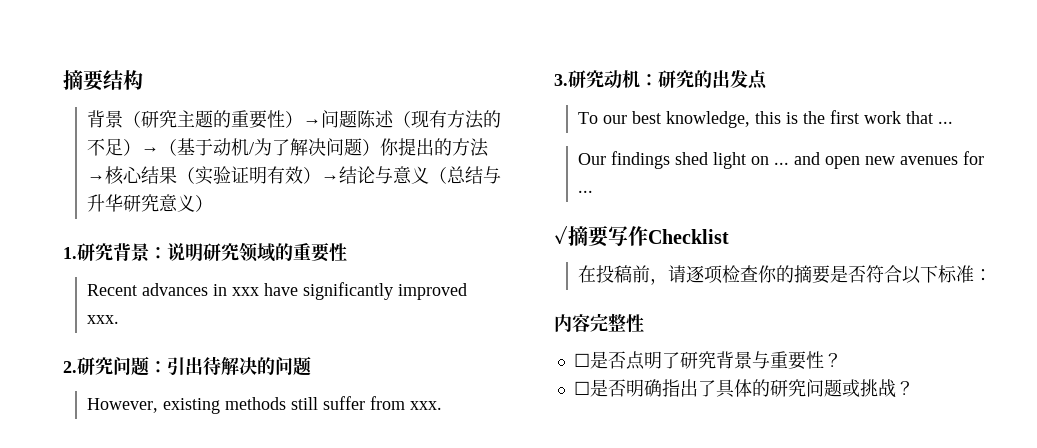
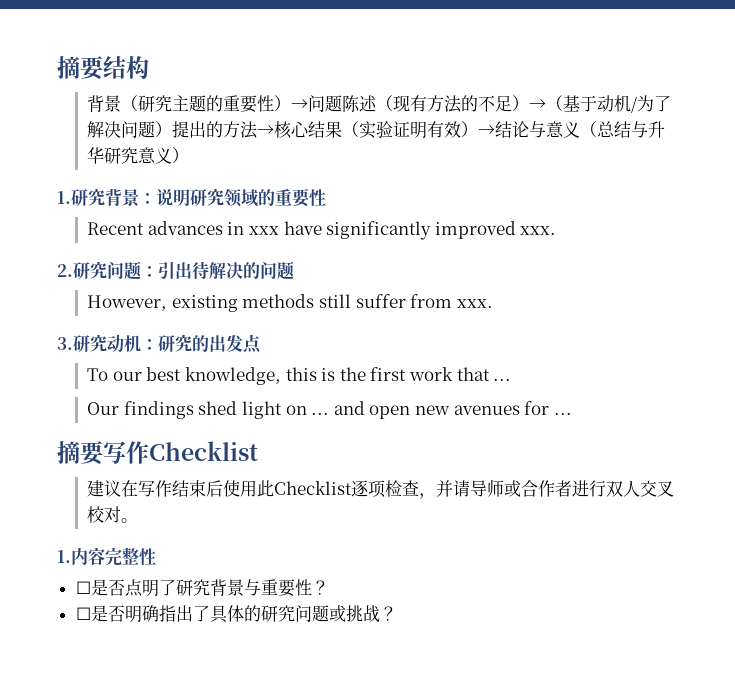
[380,138,400,156] 你 -> (173, 129) none
[554,225,568,244] ✓ -> (572, 413) none
[578,265,993,285] 在投稿前，请逐项检查你的摘要是否符合以下标准： // -> [87,479,675,499] [87,506,139,523] [57,550,71,563] 建议在写作结束后使用此Checklist逐项检查，并请导师或合作者进行双人交叉校对。 // 1.

